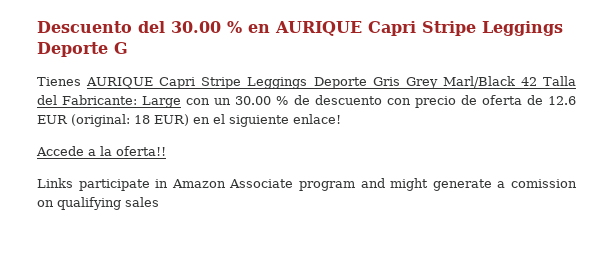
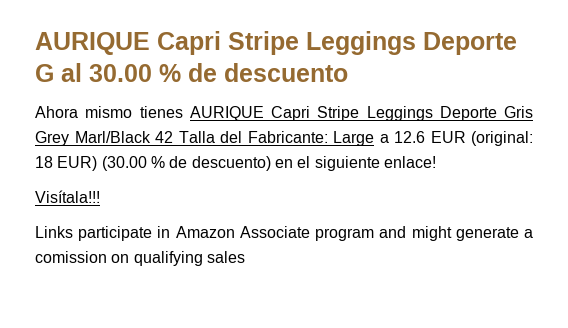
[37,21,270,33] Descuento del 30.00 % en -> (35, 43) none
[37,77,81,86] // Tienes -> [61,63,348,82] [35,106,183,118] al 30.00 % de descuento // Ahora mismo tienes
[186,95,543,108] con un 30.00 % de descuento con precio de oferta de -> [379,134,389,143] a
(189, 120) none -> [101,156,271,171] (30.00 % de descuento)
[36,146,166,156] Accede a la oferta!! -> [35,190,100,203] Visítala!!!

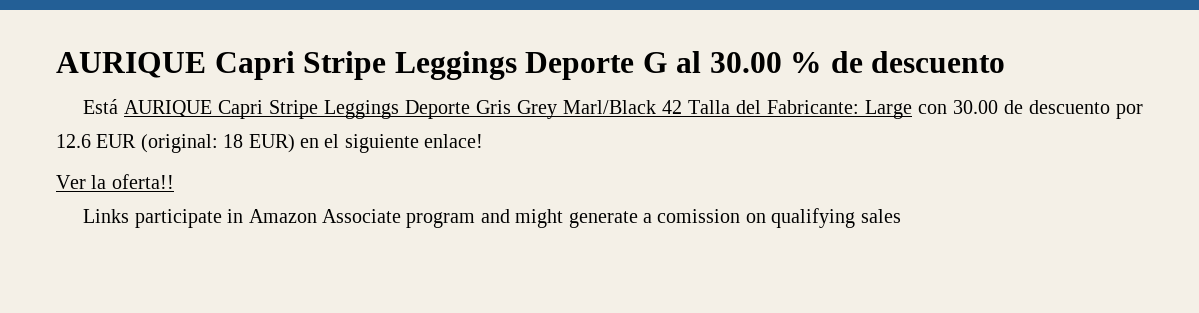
[35,106,183,118] Ahora mismo tienes -> [83,99,119,114] Está
[379,134,389,143] a -> [918,100,1144,119] con 30.00 de descuento por
[101,156,271,171] (30.00 % de descuento) -> (295, 143) none
[35,190,100,203] Visítala!!! -> [56,174,174,189] Ver la oferta!!

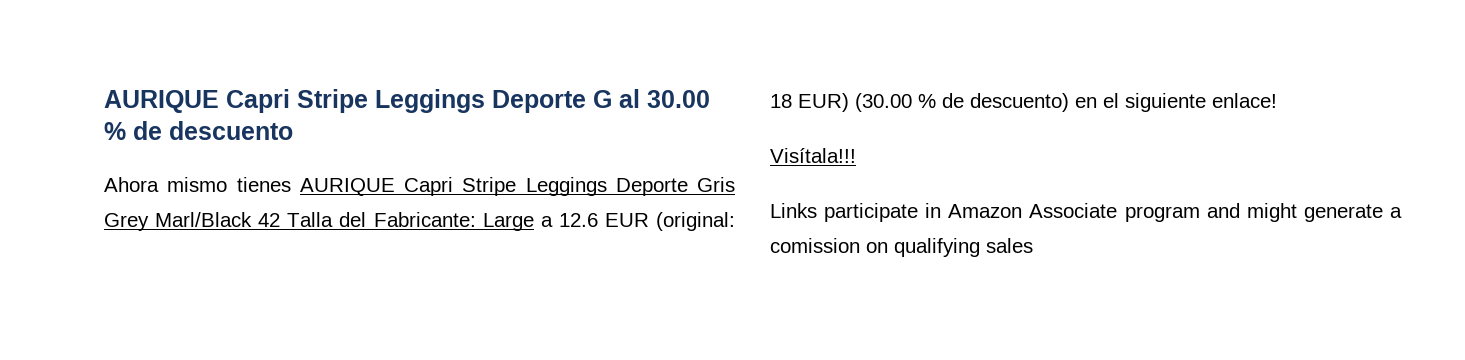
[83,99,119,114] Está -> [104,177,291,192] Ahora mismo tienes
[918,100,1144,119] con 30.00 de descuento por -> [540,216,553,227] a
(295, 143) none -> [855,93,1069,112] (30.00 % de descuento)
[56,174,174,189] Ver la oferta!! -> [770,148,856,163] Visítala!!!

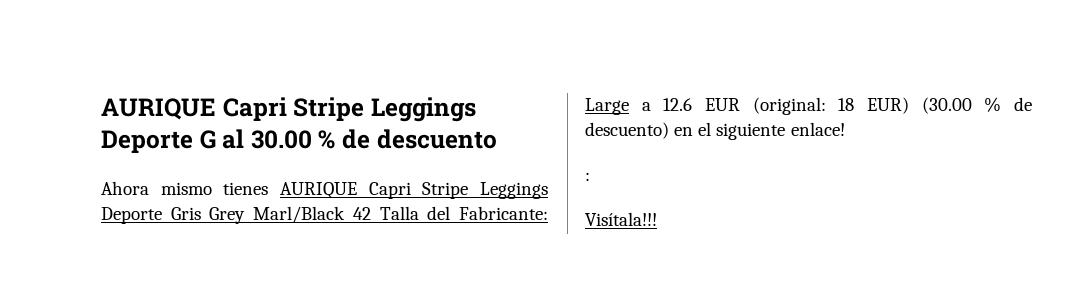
(1277, 100) none -> [585,172,590,181] // :
[770,203,1402,222] [770,238,1033,257] // Links participate in Amazon Associate program and might generate a comission on qualifying sales -> (657, 219) none

